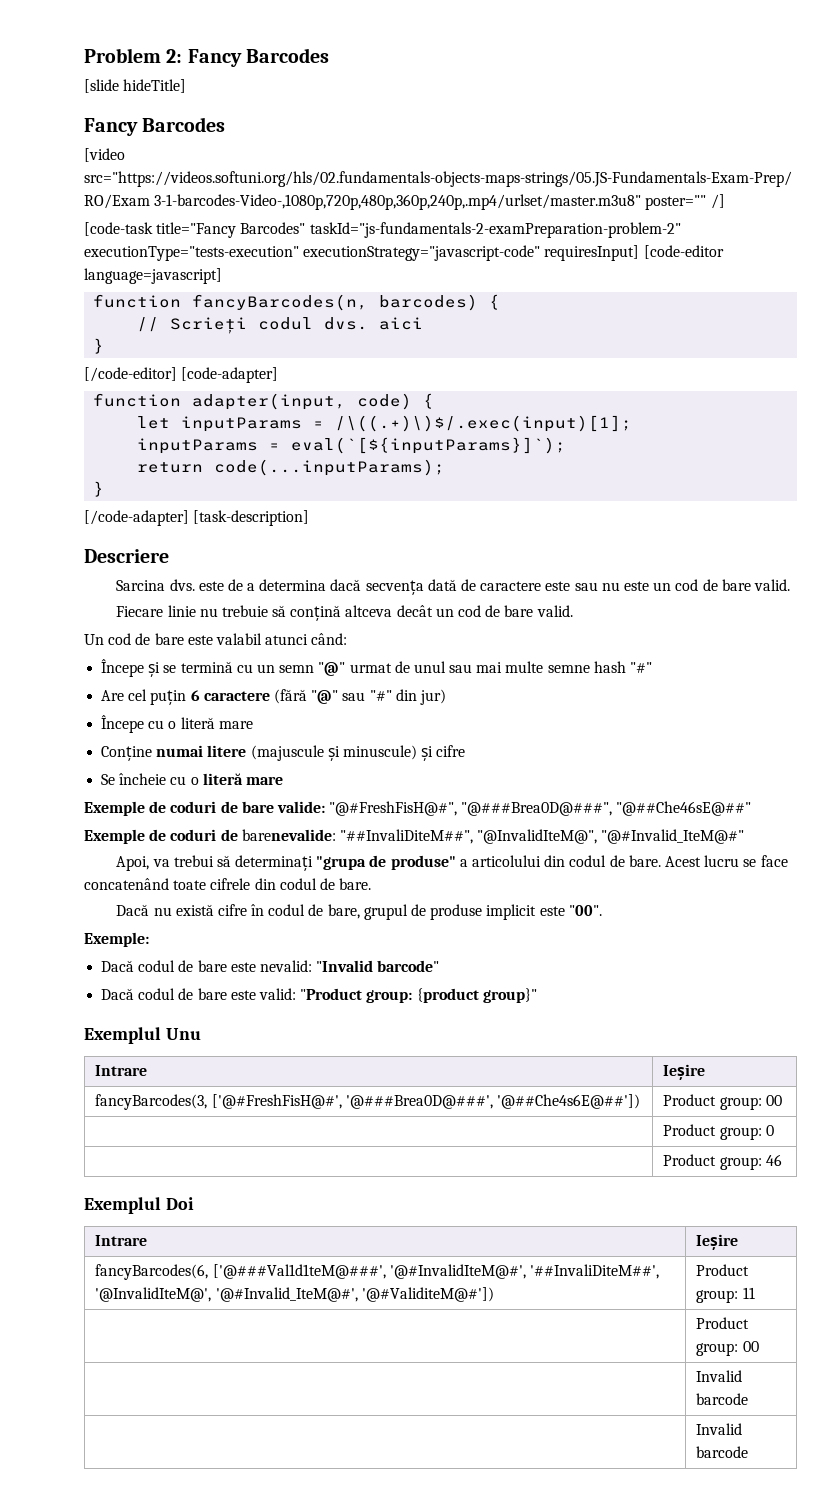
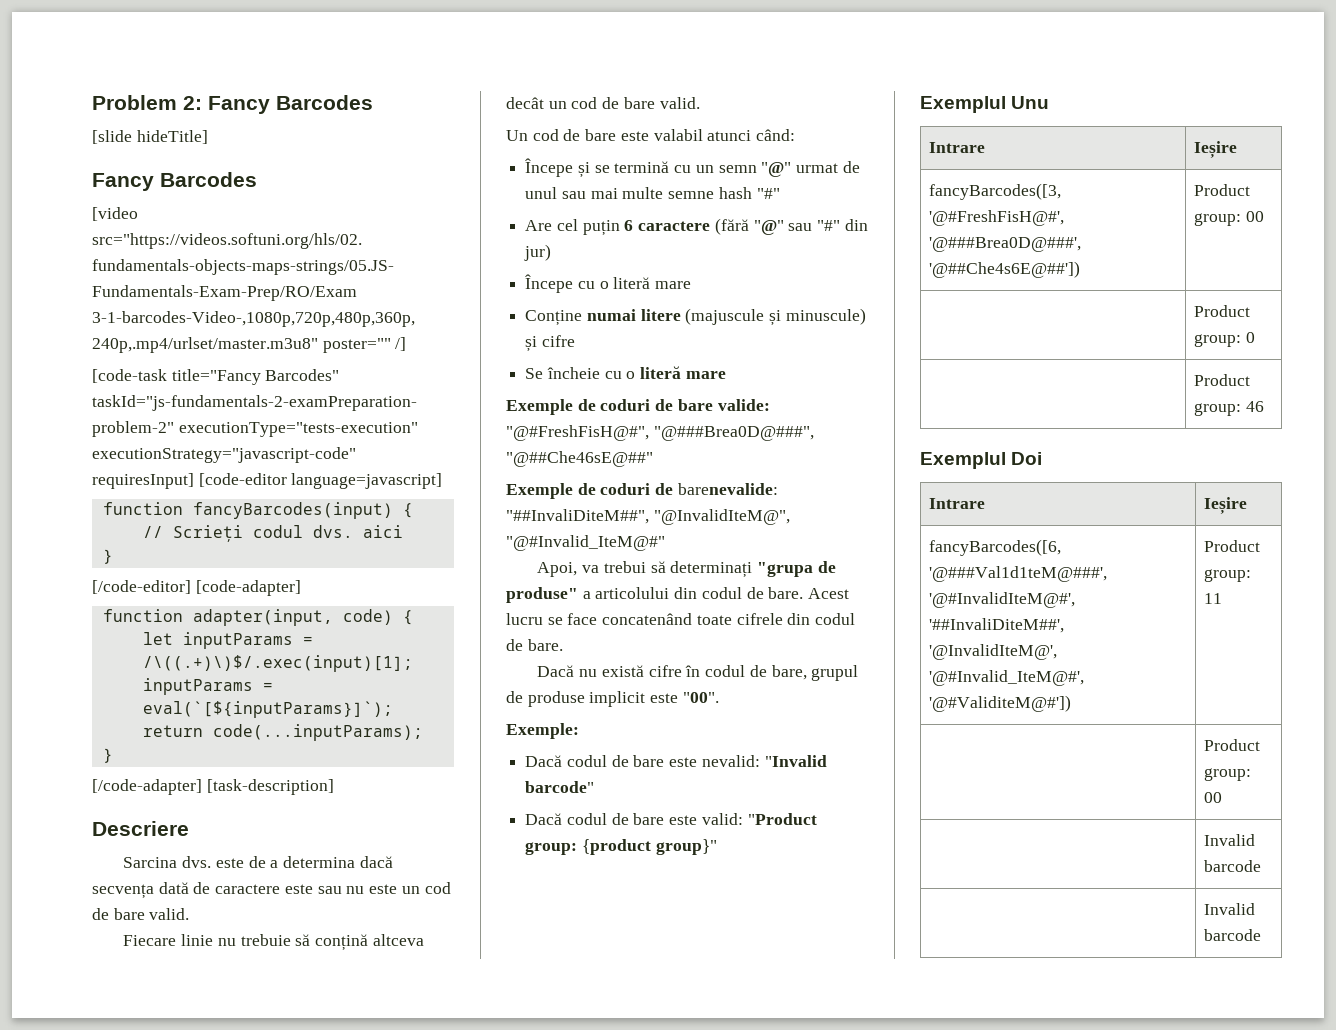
[192,294,479,311] fancyBarcodes(n, barcodes) -> [192,502,393,519] fancyBarcodes(input)
[95,1094,342,1110] fancyBarcodes(3, ['@#FreshFisH@#', -> [929,183,1062,200] [929,210,1065,226] fancyBarcodes([3, '@#FreshFisH@#',
[95,1264,386,1280] fancyBarcodes(6, ['@###Val1d1teM@###', -> [929,539,1062,556] [929,566,1108,582] fancyBarcodes([6, '@###Val1d1teM@###',

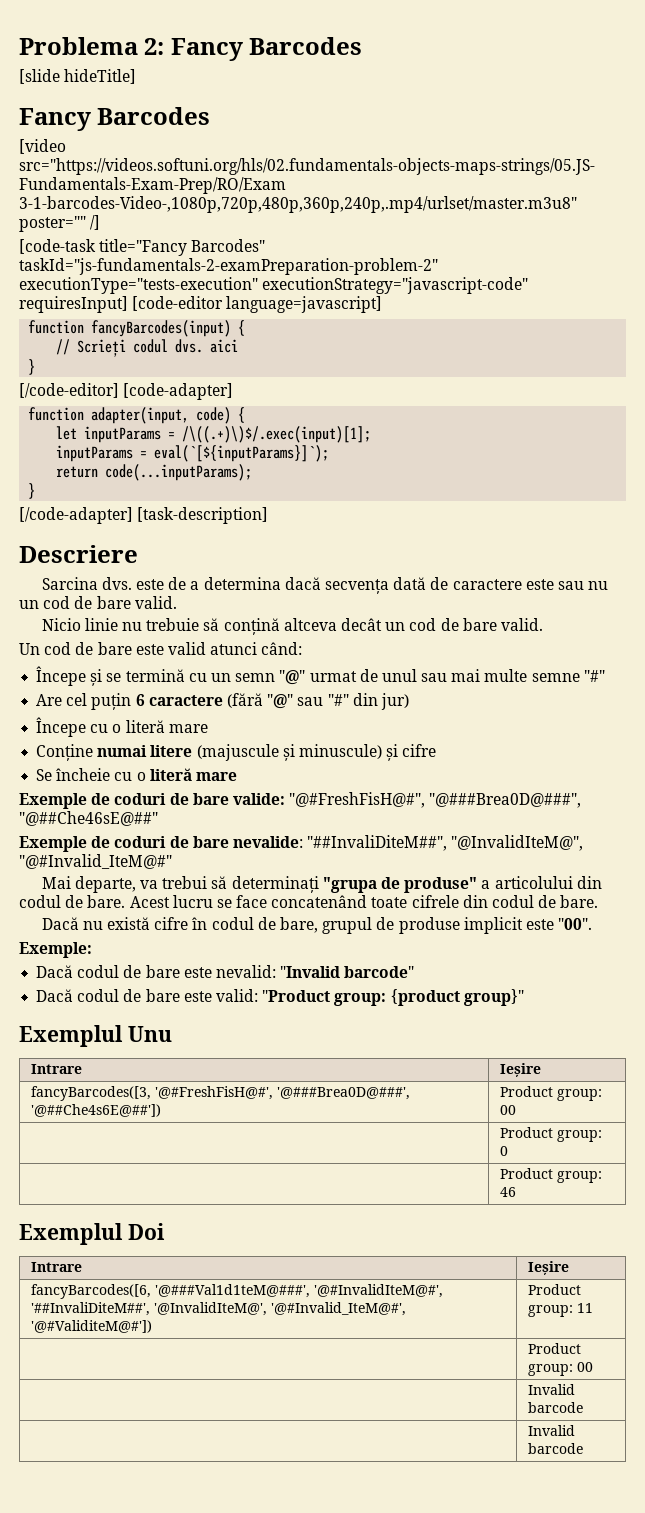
[92,95,177,110] Problem -> [19,37,138,55] Problema
[369,882,451,894] [92,908,190,920] [123,935,177,946] este un cod de bare valid. // Fiecare -> [19,596,177,609] [41,618,81,631] un cod de bare valid. // Nicio
[653,129,703,141] valabil -> [167,642,206,655] valid
[718,187,752,199] hash -> (580, 677) none
[677,483,778,495] barenevalide: -> [192,836,303,848] bare nevalide:
[537,562,578,577] Apoi, -> [41,876,136,893] Mai departe,

